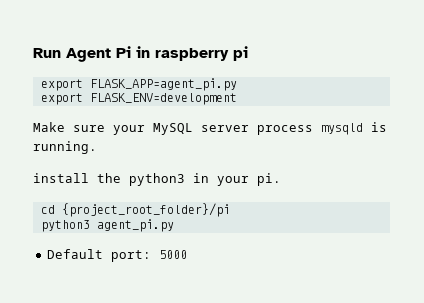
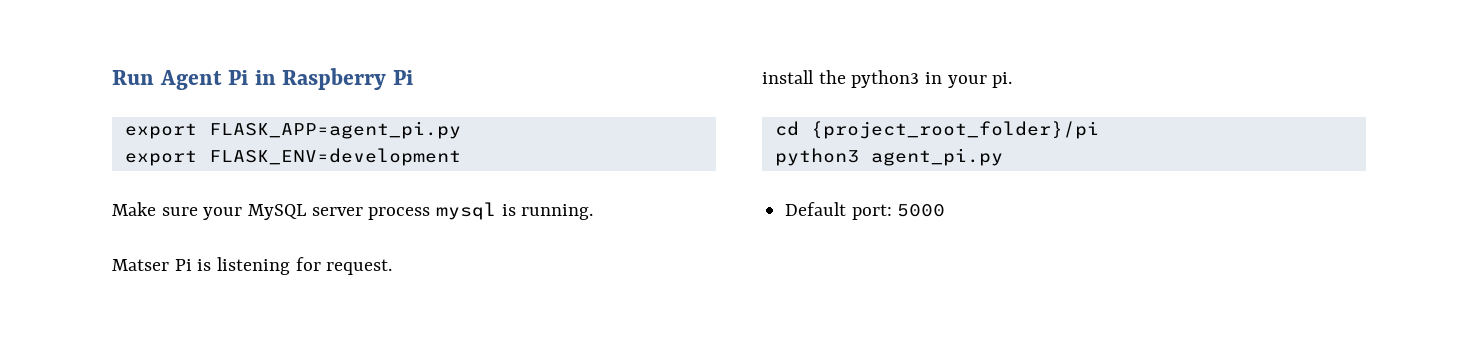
[155,46,248,61] raspberry pi -> [282,68,414,90] Raspberry Pi
[321,123,363,135] mysqld -> [436,202,497,220] mysql
(97, 147) none -> [112,257,393,275] // Matser Pi is listening for request.

